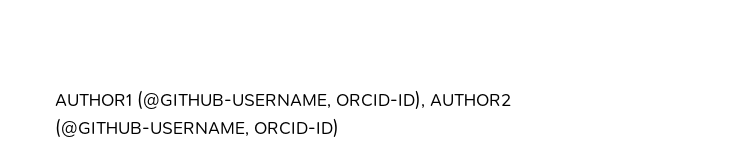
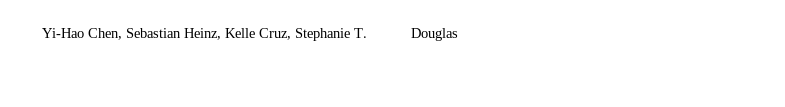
[55,90,511,110] [55,118,339,138] AUTHOR1 (@GITHUB-USERNAME, ORCID-ID), AUTHOR2 (@GITHUB-USERNAME, ORCID-ID) -> [42,28,458,41] Yi-Hao Chen, Sebastian Heinz, Kelle Cruz, Stephanie T. Douglas

